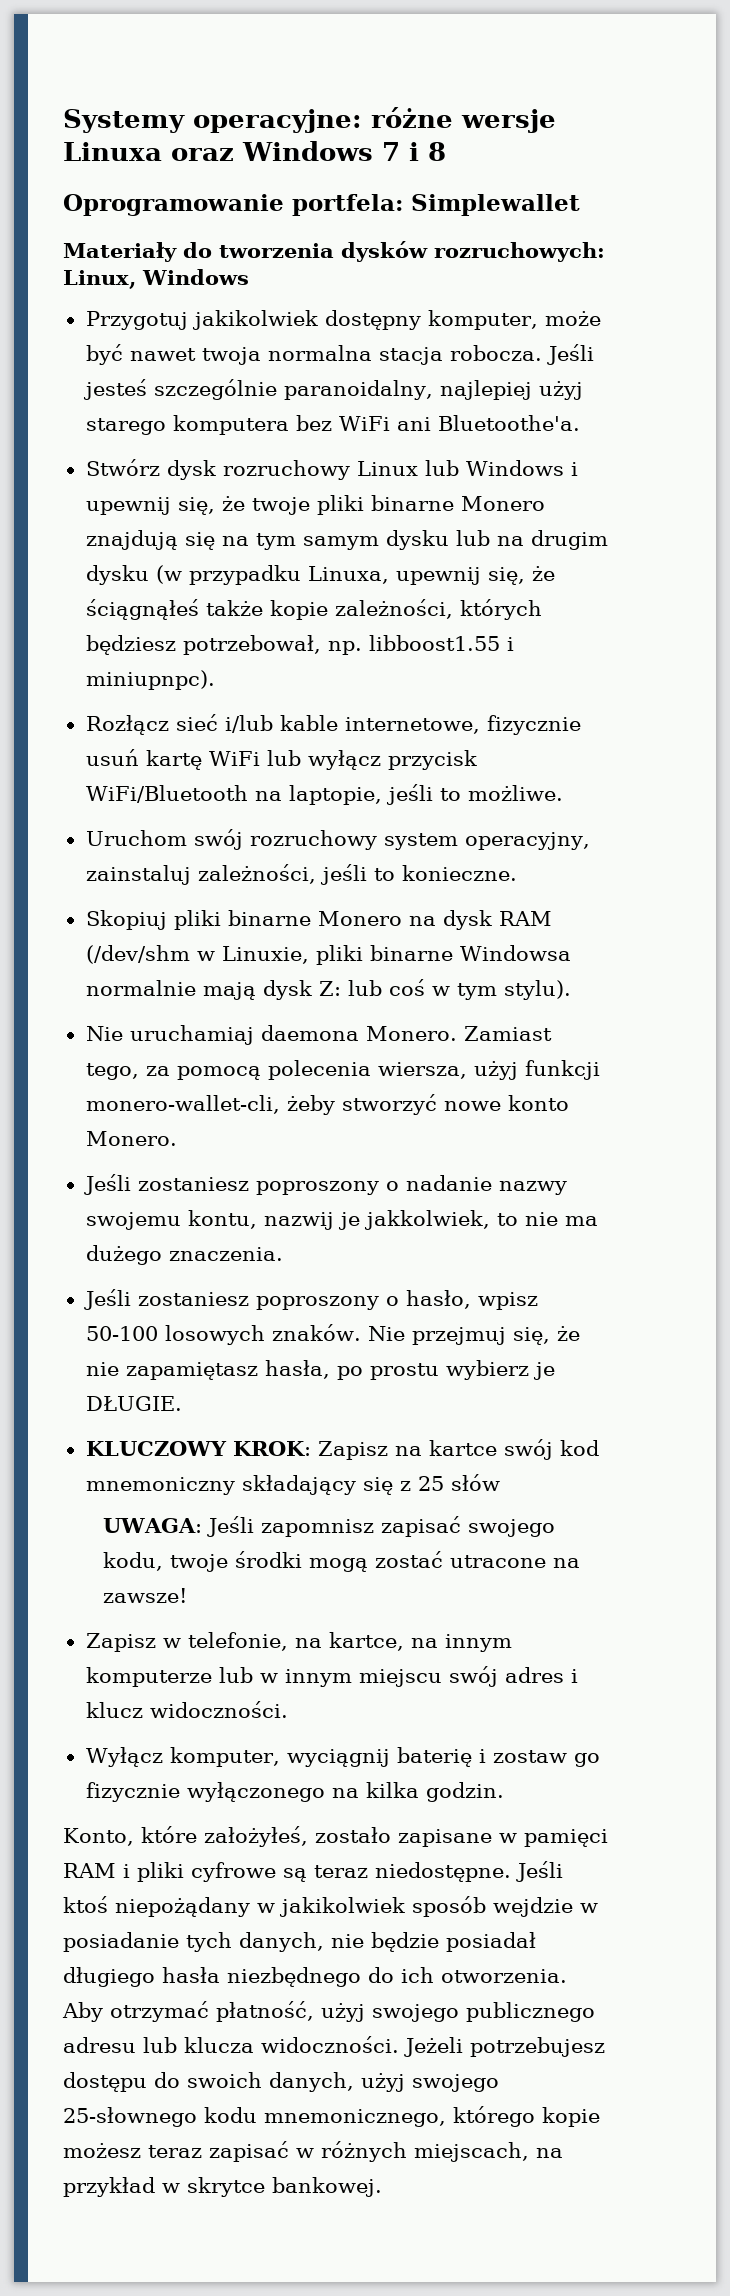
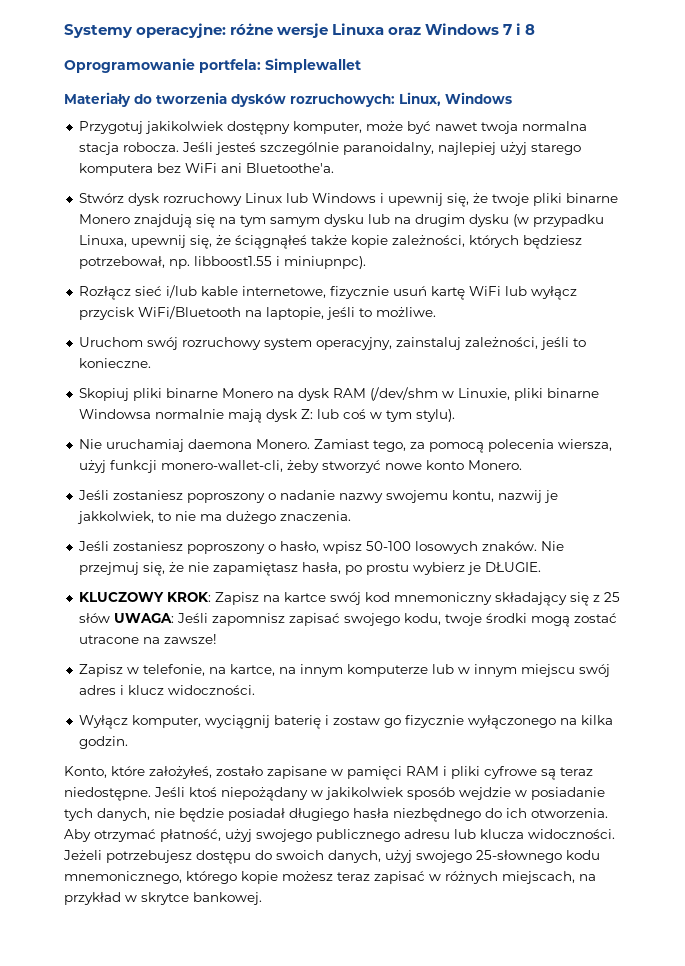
(500, 1482) // -> (110, 618) none

